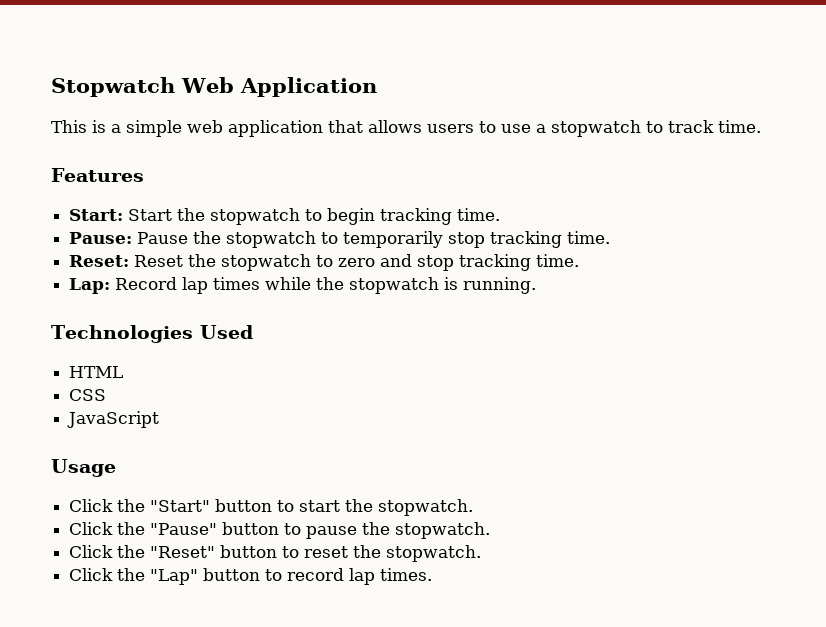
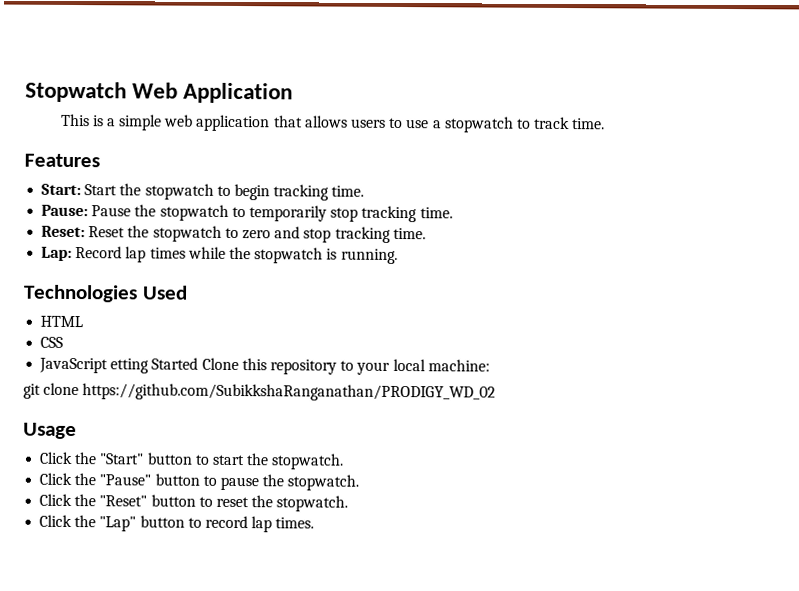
(160, 419) none -> [110,357,490,375] [23,382,497,402] etting Started Clone this repository to your local machine: // git clone https://github.com/SubikkshaRanganathan/PRODIGY_WD_02

